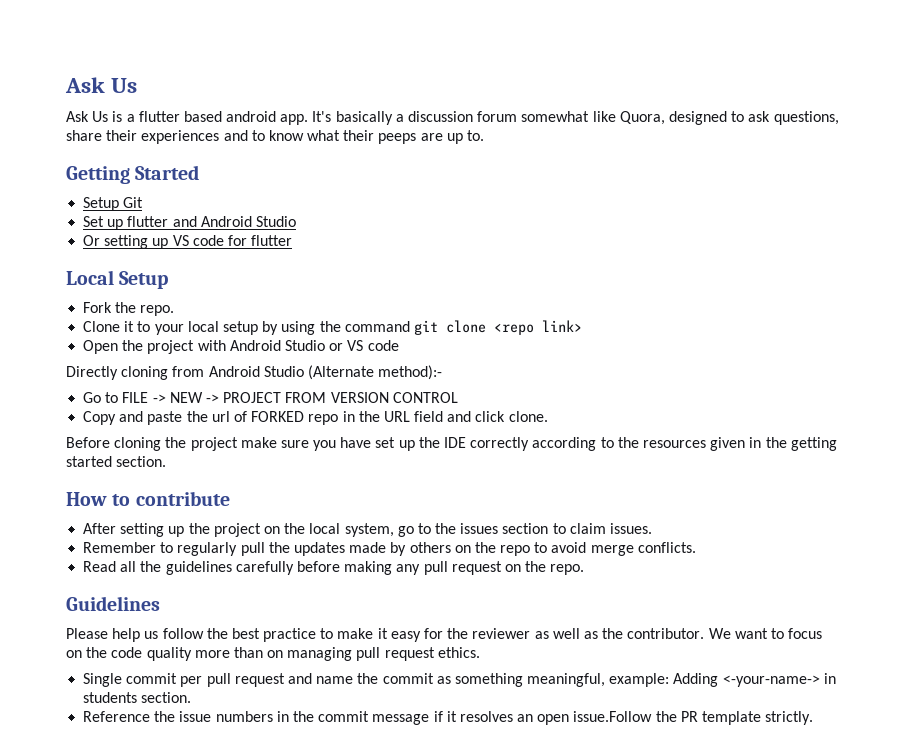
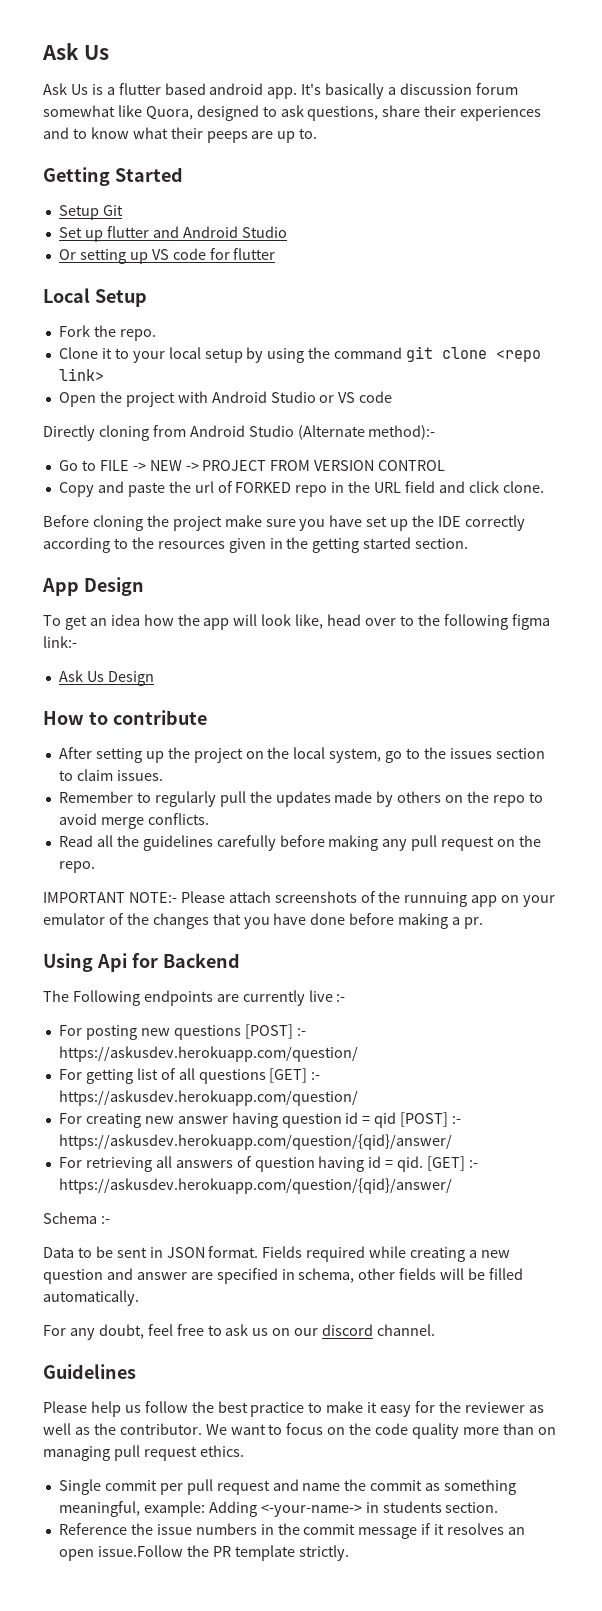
(167, 461) none -> [42,577,144,596] [43,614,550,630] [43,636,77,648] [58,670,154,686] // App Design // To get an idea how the app will look like, head over to the following figma link:- // Ask Us Design
(585, 569) none -> [43,891,556,907] [43,913,484,929] [43,953,240,972] [43,990,346,1006] [58,1024,306,1040] [58,1046,358,1062] [58,1068,321,1084] [58,1090,358,1106] [58,1112,462,1128] [58,1134,452,1150] [58,1156,479,1172] [58,1178,452,1194] [43,1212,110,1224] [43,1246,510,1262] [43,1268,524,1284] [43,1290,139,1306] [43,1324,436,1340] // IMPORTANT NOTE:- Please attach screenshots of the runnuing app on your emulator of the changes that you have done before making a pr. // Using Api for Backend // The Following endpoints are currently live :- // For posting new questions [POST] :- https://askusdev.herokuapp.com/question/ // For getting list of all questions [GET] :- https://askusdev.herokuapp.com/question/ // For creating new answer having question id = qid [POST] :- https://askusdev.herokuapp.com/question/{qid}/answer/ // For retrieving all answers of question having id = qid. [GET] :- https://askusdev.herokuapp.com/question/{qid}/answer/ // Schema :- // Data to be sent in JSON format. Fields required while creating a new question and answer are specified in schema, other fields will be filled automatically. // For any doubt, feel free to ask us on our discord channel.

